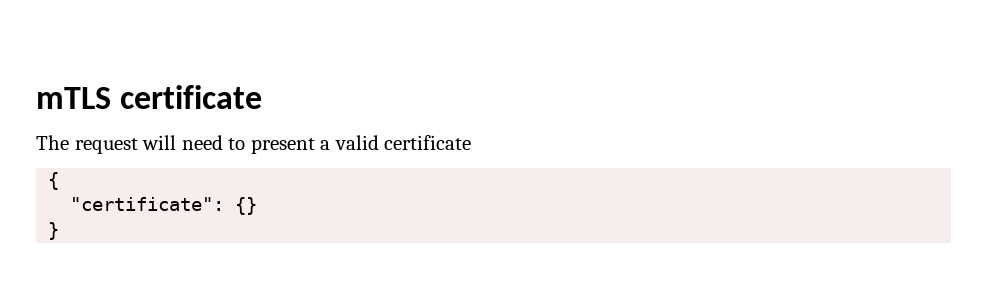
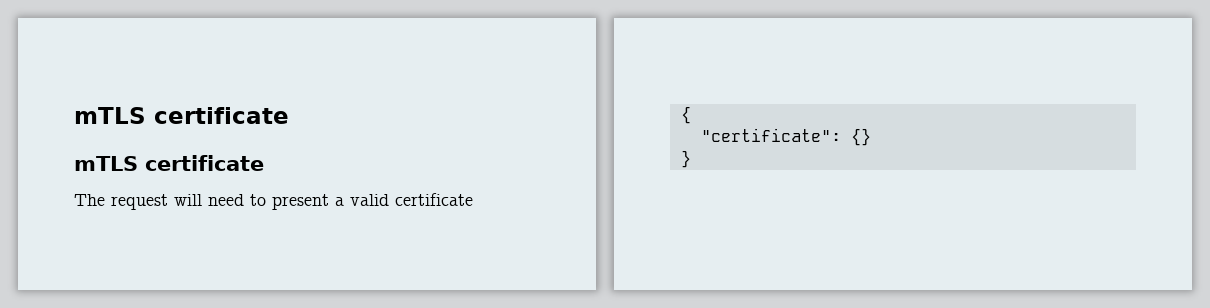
[36,85,263,109] mTLS certificate -> [74,107,289,124] [74,155,264,171] mTLS certificate // mTLS certificate

